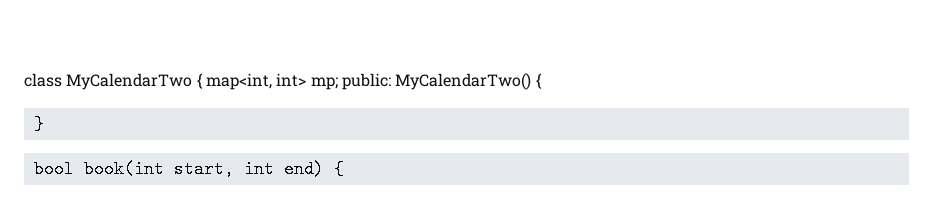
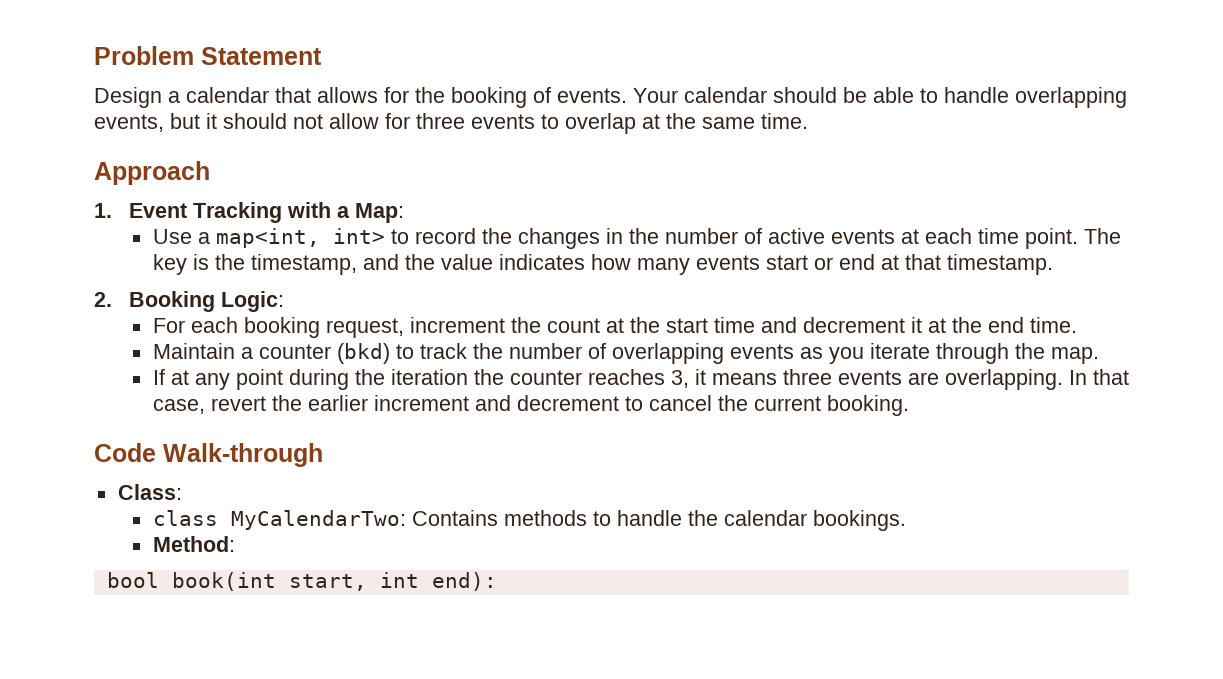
[24,73,542,90] [33,115,44,133] class MyCalendarTwo { map<int, int> mp; public: MyCalendarTwo() { // } -> [94,46,322,65] [94,87,1127,108] [94,113,808,134] [94,161,210,185] [94,202,404,223] [152,228,1121,249] [152,254,1053,275] [94,291,284,312] [152,317,1077,338] [152,343,1099,364] [152,369,1129,390] [152,395,909,416] [94,443,323,467] [117,484,182,500] [152,510,906,531] [152,536,235,552] Problem Statement // Design a calendar that allows for the booking of events. Your calendar should be able to handle overlapping events, but it should not allow for three events to overlap at the same time. // Approach // 1. Event Tracking with a Map: // Use a map<int, int> to record the changes in the number of active events at each time point. The key is the timestamp, and the value indicates how many events start or end at that timestamp. // 2. Booking Logic: // For each booking request, increment the count at the start time and decrement it at the end time. // Maintain a counter (bkd) to track the number of overlapping events as you iterate through the map. // If at any point during the iteration the counter reaches 3, it means three events are overlapping. In that case, revert the earlier increment and decrement to cancel the current booking. // Code Walk-through // Class: // class MyCalendarTwo: Contains methods to handle the calendar bookings. // Method:
[283,160,344,178] end) { -> [431,572,497,591] end):

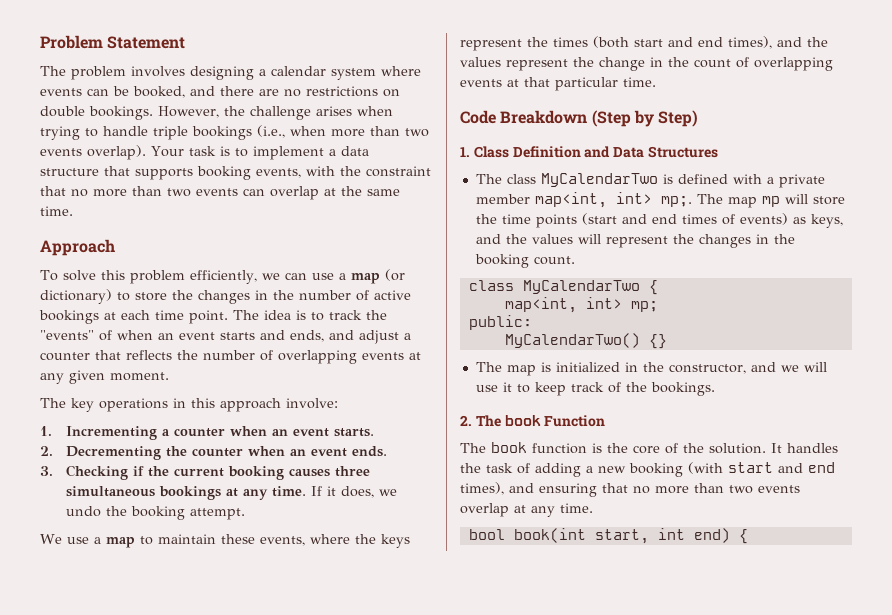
[94,87,1127,108] [94,113,559,132] Design a calendar that allows for the booking of events. Your calendar should be able to handle overlapping events, but it should not allow for three events to -> [40,66,421,80] [40,86,400,98] [40,106,393,120] [40,125,429,140] [40,145,369,160] [40,166,431,180] [40,186,265,197] The problem involves designing a calendar system where events can be booked, and there are no restrictions on double bookings. However, the challenge arises when trying to handle triple bookings (i.e., when more than two events overlap). Your task is to implement a data structure that supports booking events, with the constraint that no more than two events can
[94,202,404,223] [152,228,476,248] 1. Event Tracking with a Map: // Use a map<int, int> to record -> [40,269,405,284] [40,289,167,304] To solve this problem efficiently, we can use a map (or dictionary) to store
[830,229,895,244] events -> [39,310,99,324] bookings
[152,254,1053,275] [94,291,284,312] [152,317,1077,338] [152,343,467,364] key is the timestamp, and the value indicates how many events start or end at that timestamp. // 2. Booking Logic: // For each booking request, increment the count at the start time and decrement it at the end time. // Maintain a counter (bkd) to track -> [264,310,387,321] [40,330,411,344] [40,350,172,361] idea is to track the "events" of when an event starts and ends, and adjust a counter that reflects
[799,343,1099,364] [152,369,1129,390] [152,395,909,416] [94,443,323,467] [117,484,182,500] [152,510,906,531] [152,536,235,552] as you iterate through the map. // If at any point during the iteration the counter reaches 3, it means three events are overlapping. In that case, revert the earlier increment and decrement to cancel the current booking. // Code Walk-through // Class: // class MyCalendarTwo: Contains methods to handle the calendar bookings. // Method: -> [409,352,421,360] [40,370,169,384] [40,398,338,412] [40,426,375,440] [40,446,388,460] [40,465,371,480] [66,486,398,500] [66,506,246,520] [40,534,410,548] [460,36,828,51] [460,57,833,71] [460,77,656,91] [460,110,699,127] [460,146,718,158] [475,173,825,188] [475,192,845,208] [475,213,843,228] [475,234,795,248] [474,254,575,268] [468,280,658,295] [504,297,658,313] [468,315,532,330] [504,333,667,349] [475,362,827,376] [475,382,715,396] [460,415,606,427] [460,442,838,454] [460,462,835,477] [460,482,800,497] [460,503,593,517] at any given moment. // The key operations in this approach involve: // 1. Incrementing a counter when an event starts. // 2. Decrementing the counter when an event ends. // 3. Checking if the current booking causes three simultaneous bookings at any time. If it does, we undo the booking attempt. // We use a map to maintain these events, where the keys represent the times (both start and end times), and the values represent the change in the count of overlapping events at that particular time. // Code Breakdown (Step by Step) // 1. Class Definition and Data Structures // The class MyCalendarTwo is defined with a private member map<int, int> mp;. The map mp will store the time points (start and end times of events) as keys, and the values will represent the changes in the booking count. // class MyCalendarTwo { // map<int, int> mp; // public: // MyCalendarTwo() {} // The map is initialized in the constructor, and we will use it to keep track of the bookings. // 2. The book Function // The book function is the core of the solution. It handles the task of adding a new booking (with start and end times), and ensuring that no more than two events overlap at any time.
[431,572,497,591] end): -> [693,528,748,544] end) {

